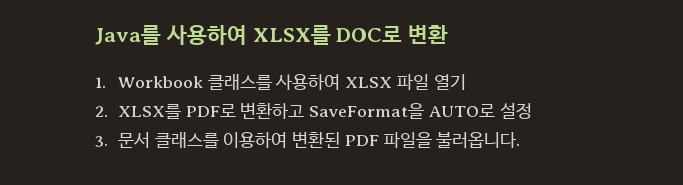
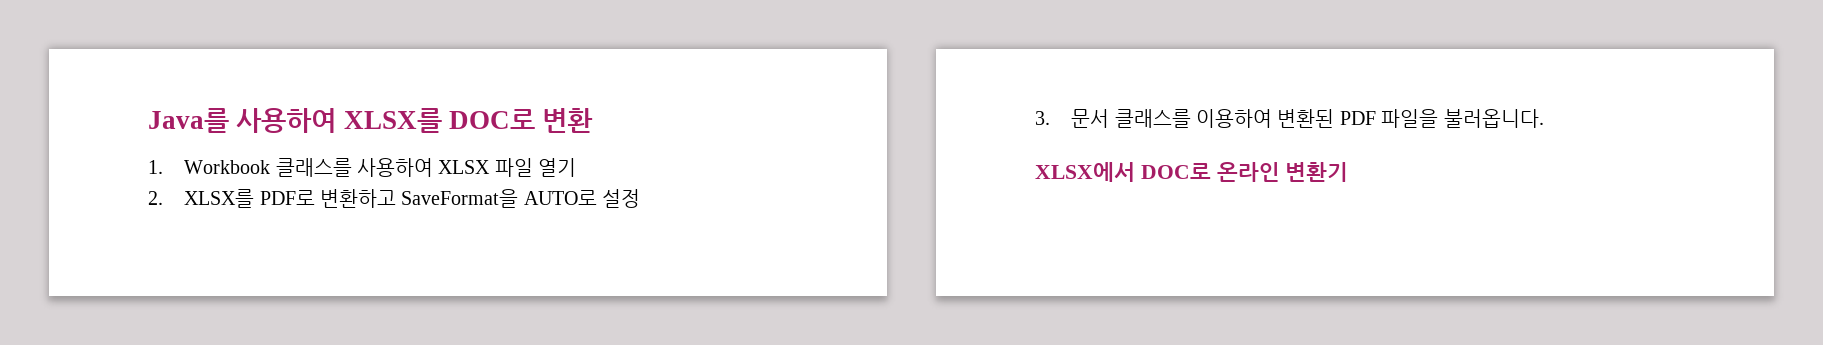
(521, 140) none -> [1035,162,1349,182] // XLSX에서 DOC로 온라인 변환기

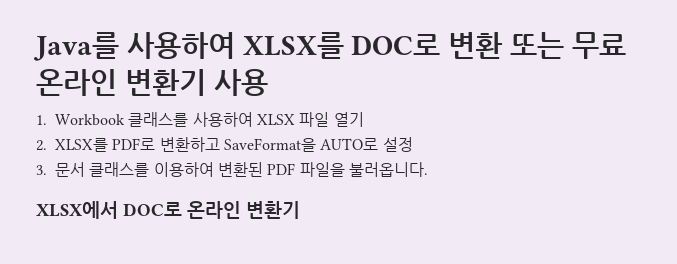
(594, 120) none -> [510,32,626,59] [36,69,268,96] 또는 무료 온라인 변환기 사용

